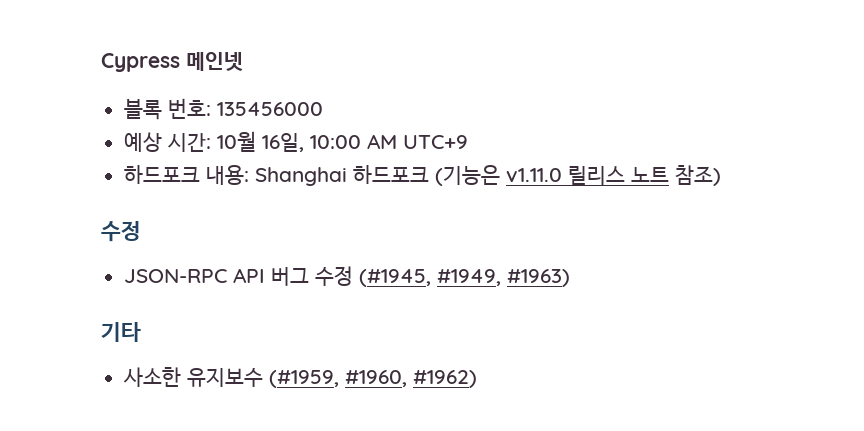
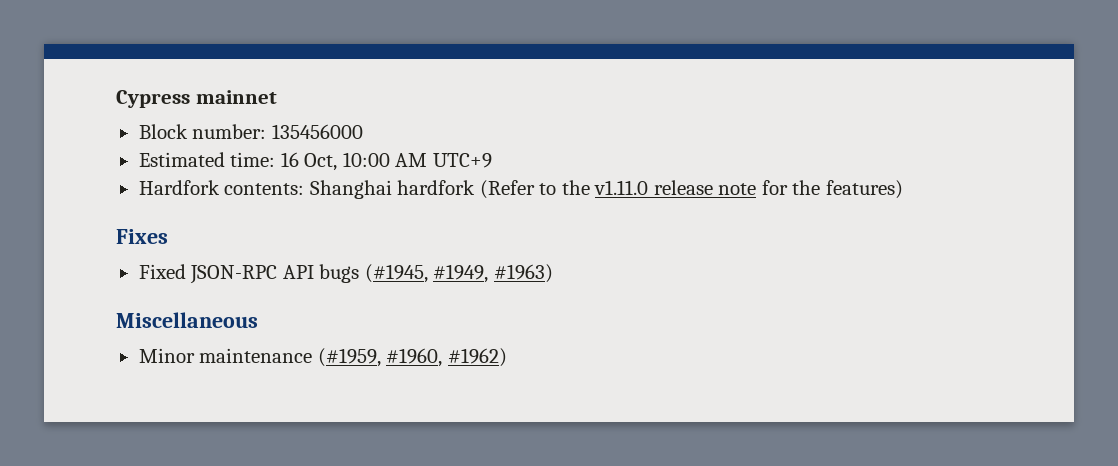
[186,52,243,71] [124,98,324,120] [124,131,469,152] [124,165,722,186] [101,221,141,242] [124,266,354,286] 메인넷 // 블록 번호: 135456000 // 예상 시간: 10월 16일, 10:00 AM UTC+9 // 하드포크 내용: Shanghai 하드포크 (기능은 v1.11.0 릴리스 노트 참조) // 수정 // JSON-RPC API 버그 수정 -> [195,90,277,104] [138,124,363,139] [138,152,492,171] [138,180,903,199] [116,229,168,244] [138,264,360,284] mainnet // Block number: 135456000 // Estimated time: 16 Oct, 10:00 AM UTC+9 // Hardfork contents: Shanghai hardfork (Refer to the v1.11.0 release note for the features) // Fixes // Fixed JSON-RPC API bugs
[101,322,141,342] [123,367,264,387] 기타 // 사소한 유지보수 -> [116,312,258,328] [138,348,313,363] Miscellaneous // Minor maintenance

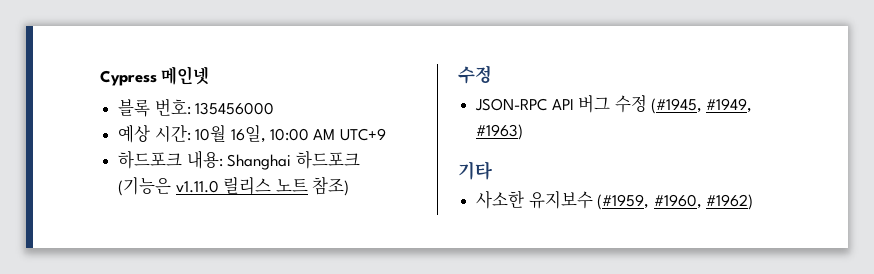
[195,90,277,104] [138,124,363,139] [138,152,492,171] [138,180,903,199] [116,229,168,244] [138,264,360,284] mainnet // Block number: 135456000 // Estimated time: 16 Oct, 10:00 AM UTC+9 // Hardfork contents: Shanghai hardfork (Refer to the v1.11.0 release note for the features) // Fixes // Fixed JSON-RPC API bugs -> [161,66,210,85] [118,98,275,117] [118,124,386,143] [118,150,360,170] [118,176,349,196] [458,65,492,84] [475,95,647,113] 메인넷 // 블록 번호: 135456000 // 예상 시간: 10월 16일, 10:00 AM UTC+9 // 하드포크 내용: Shanghai 하드포크 (기능은 v1.11.0 릴리스 노트 참조) // 수정 // JSON-RPC API 버그 수정
[116,312,258,328] [138,348,313,363] Miscellaneous // Minor maintenance -> [458,161,492,180] [476,190,593,209] 기타 // 사소한 유지보수

